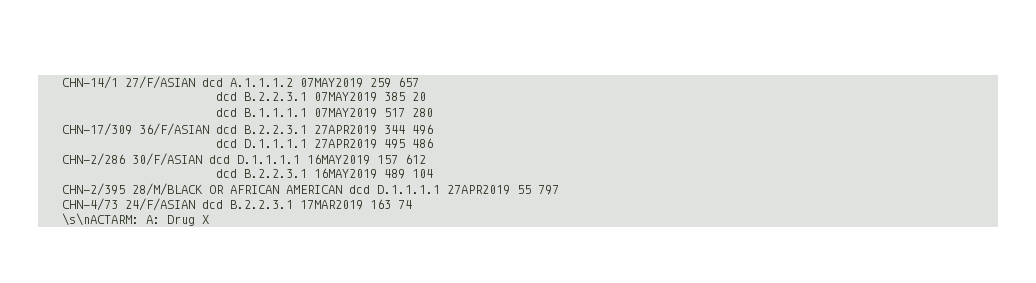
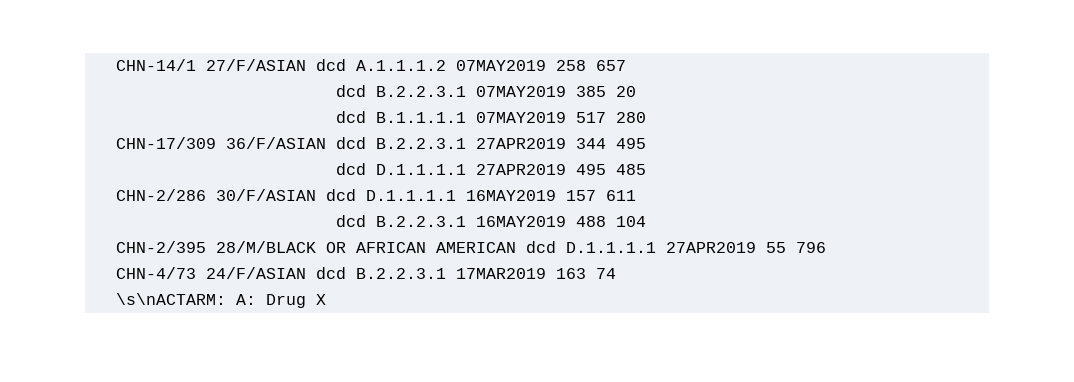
[369,78,391,88] 259 -> [556,60,587,71] 258
[411,124,433,135] 496 -> [616,138,647,149] 495
[411,138,433,148] 486 -> [616,164,647,175] 485
[404,154,426,164] 612 -> [606,190,637,201] 611
[383,169,405,179] 489 -> [576,216,607,227] 488
[537,185,559,195] 797 -> [796,242,827,253] 796

